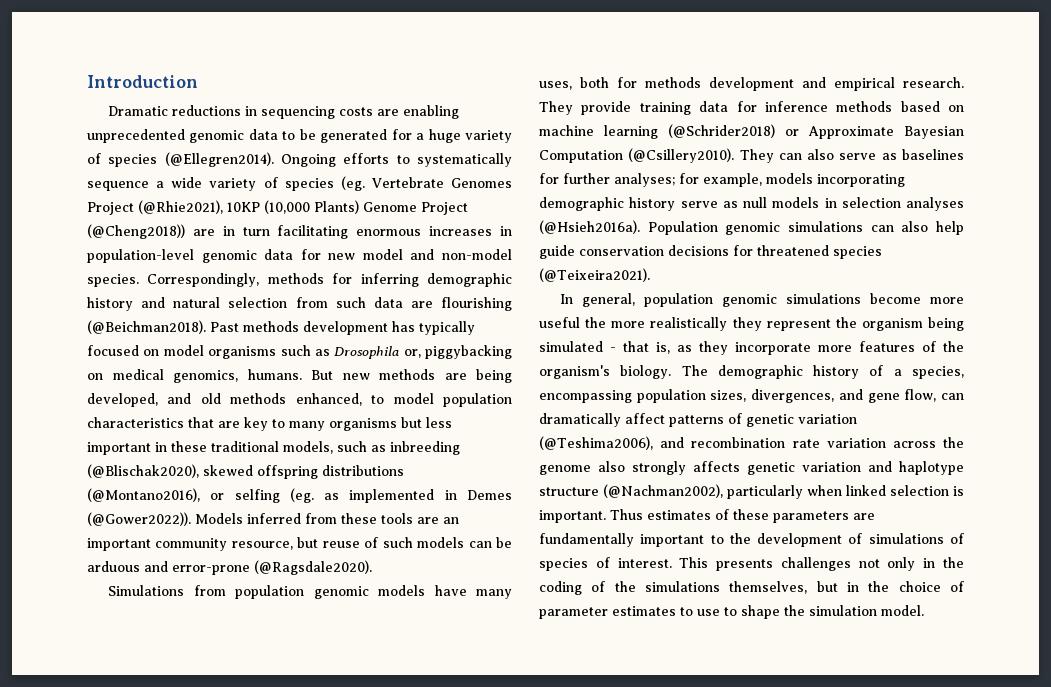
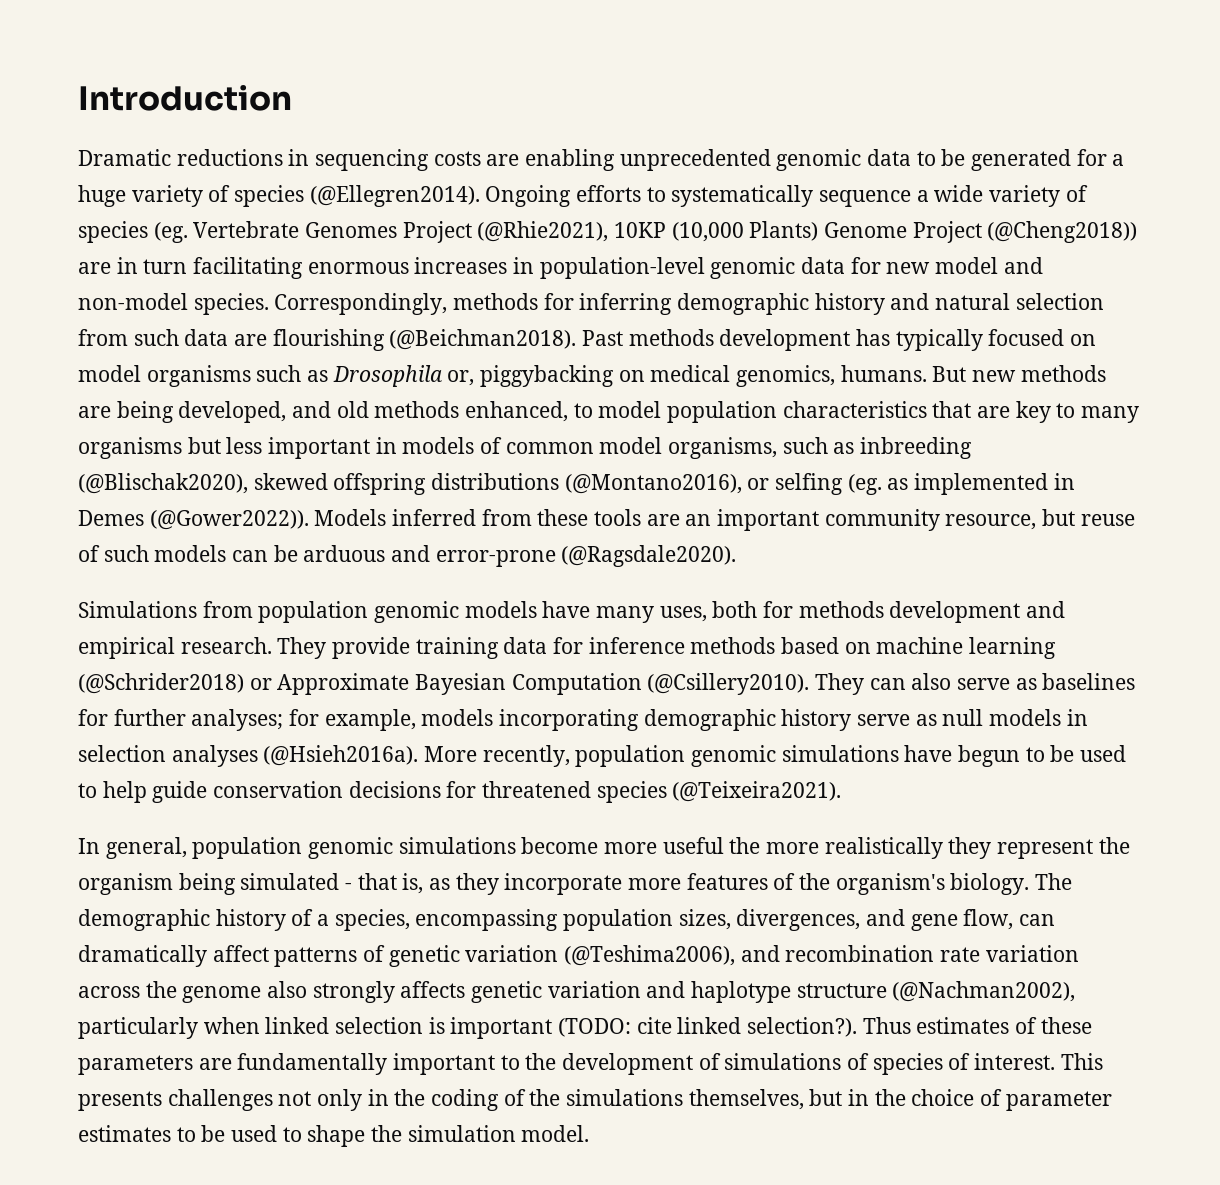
[171,441,333,454] these traditional models, -> [402,437,778,459] models of common model organisms,
[647,221,929,235] Population genomic simulations can also -> [424,745,1127,767] [78,783,97,798] More recently, population genomic simulations have begun to be used to
[539,510,606,523] important. -> [450,1017,858,1039] important (TODO: cite linked selection?).
[697,609,720,616] use -> [201,1125,278,1142] be used

